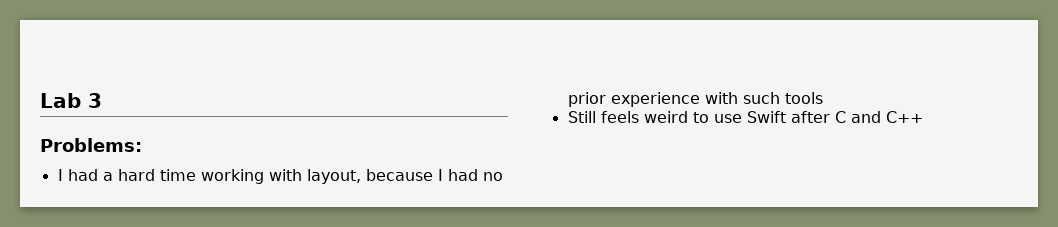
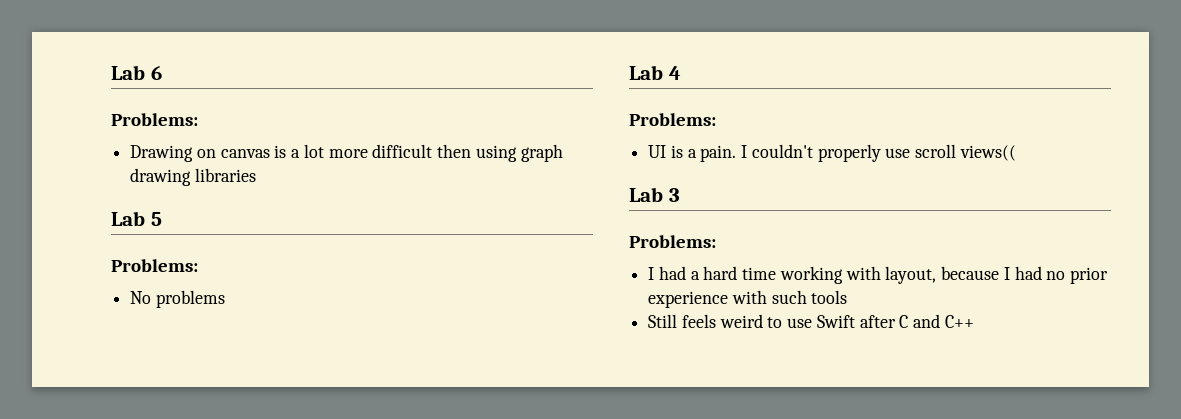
[40,93,81,108] Lab -> [111,65,162,80] [111,113,198,126] [130,144,563,162] [130,168,256,186] [111,211,162,226] [111,259,198,272] [130,290,225,308] [629,65,681,80] [629,113,716,126] [648,144,1016,162] [629,187,663,202] Lab 6 // Problems: // Drawing on canvas is a lot more difficult then using graph drawing libraries // Lab 5 // Problems: // No problems // Lab 4 // Problems: // UI is a pain. I couldn't properly use scroll views(( // Lab

